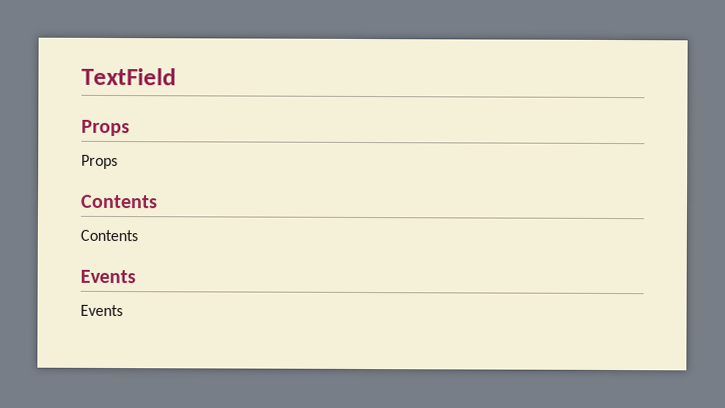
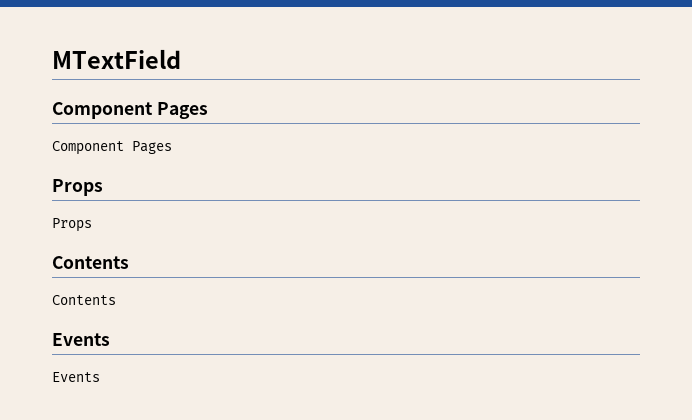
[81,67,176,86] TextField -> [52,49,181,69] [52,102,208,119] [52,141,172,155] MTextField // Component Pages // Component Pages

